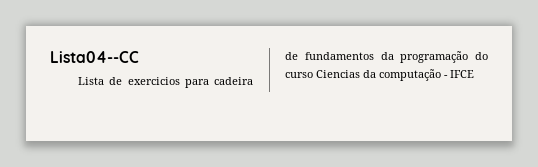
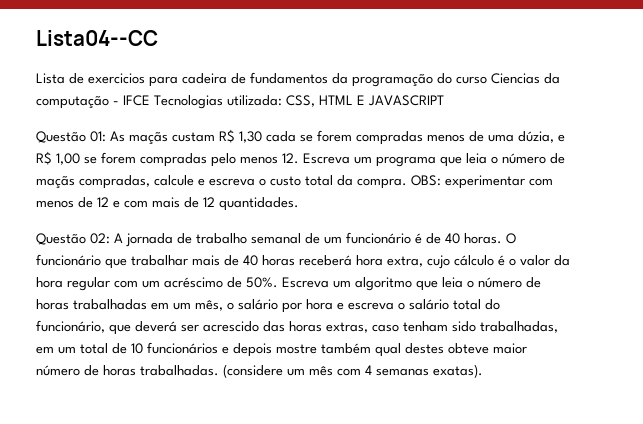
(474, 74) none -> [154,95,444,109] [36,129,565,145] [36,151,565,167] [36,175,553,189] [36,197,299,211] [36,232,516,247] [36,254,570,269] [36,277,541,291] [36,299,500,313] [36,320,558,335] [36,342,527,357] [36,364,483,378] Tecnologias utilizada: CSS, HTML E JAVASCRIPT // Questão 01: As maçãs custam R$ 1,30 cada se forem compradas menos de uma dúzia, e R$ 1,00 se forem compradas pelo menos 12. Escreva um programa que leia o número de maçãs compradas, calcule e escreva o custo total da compra. OBS: experimentar com menos de 12 e com mais de 12 quantidades. // Questão 02: A jornada de trabalho semanal de um funcionário é de 40 horas. O funcionário que trabalhar mais de 40 horas receberá hora extra, cujo cálculo é o valor da hora regular com um acréscimo de 50%. Escreva um algoritmo que leia o número de horas trabalhadas em um mês, o salário por hora e escreva o salário total do funcionário, que deverá ser acrescido das horas extras, caso tenham sido trabalhadas, em um total de 10 funcionários e depois mostre também qual destes obteve maior número de horas trabalhadas. (considere um mês com 4 semanas exatas).

